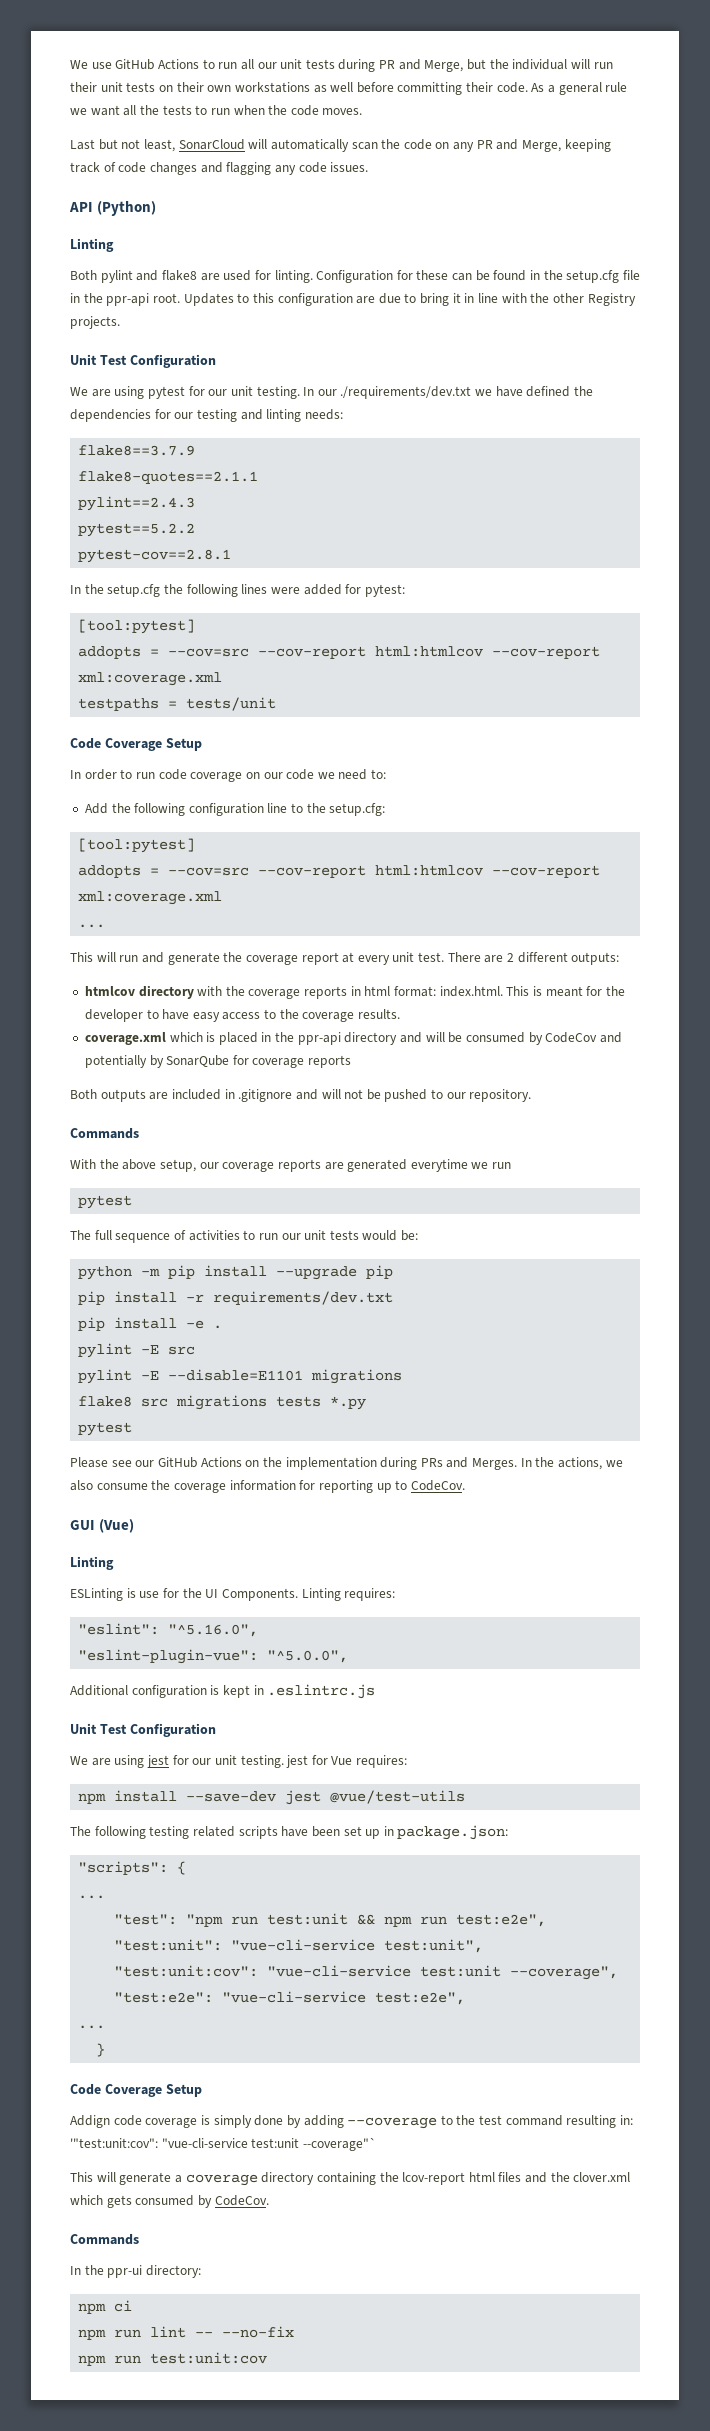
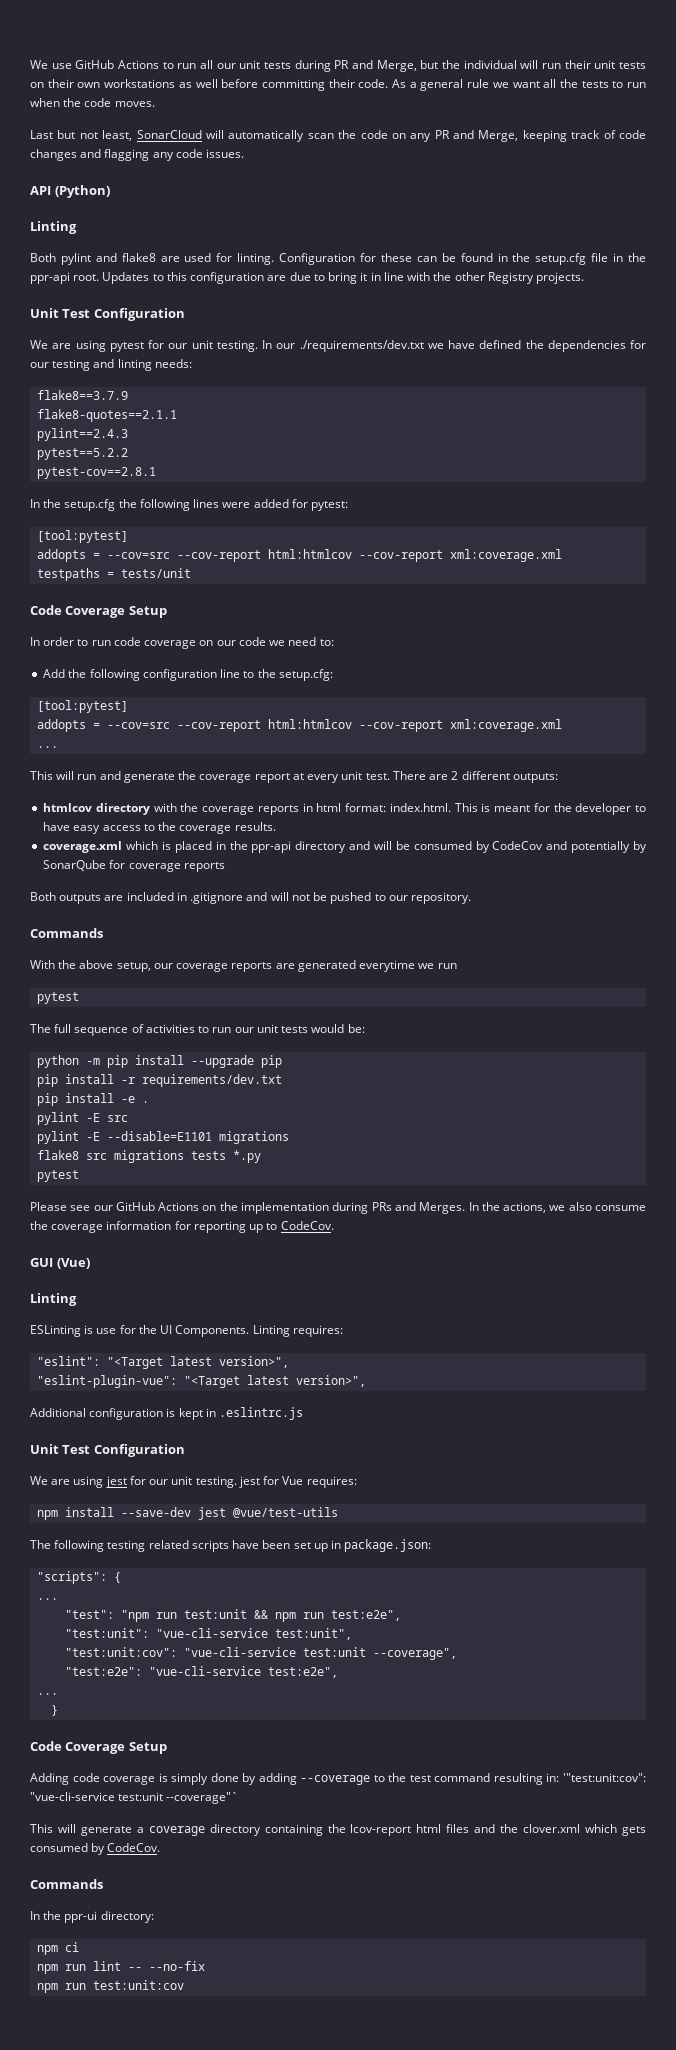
[168,1624,259,1637] [78,1649,349,1664] "^5.16.0", // "eslint-plugin-vue": "^5.0.0", -> [107,1356,290,1369] [37,1375,367,1388] "<Target latest version>", // "eslint-plugin-vue": "<Target latest version>",
[70,2115,110,2128] Addign -> [30,1773,69,1785] Adding

